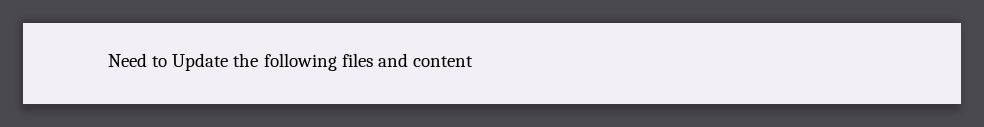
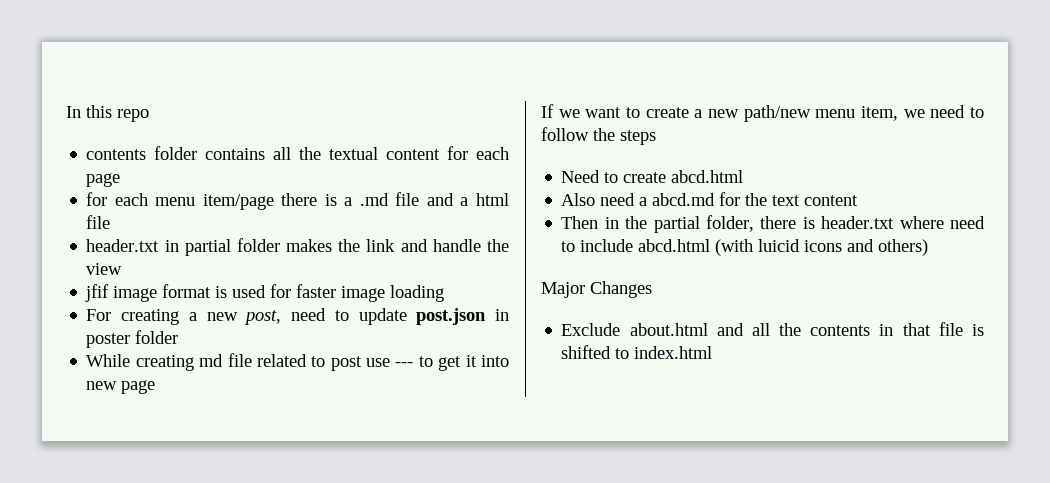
[108,53,473,71] Need to Update the following files and content -> [66,105,149,122] [86,146,510,160] [86,173,121,187] [86,192,509,210] [86,215,111,229] [86,238,510,256] [86,263,123,275] [85,284,445,302] [86,308,509,325] [86,330,179,348] [86,353,509,371] [86,380,156,394] [541,104,984,122] [541,127,656,145] [561,170,744,183] [561,192,859,206] [561,215,985,233] [561,239,929,256] [541,281,652,298] [561,322,984,336] [561,345,713,359] In this repo // contents folder contains all the textual content for each page // for each menu item/page there is a .md file and a html file // header.txt in partial folder makes the link and handle the view // jfif image format is used for faster image loading // For creating a new post, need to update post.json in poster folder // While creating md file related to post use --- to get it into new page // If we want to create a new path/new menu item, we need to follow the steps // Need to create abcd.html // Also need a abcd.md for the text content // Then in the partial folder, there is header.txt where need to include abcd.html (with luicid icons and others) // Major Changes // Exclude about.html and all the contents in that file is shifted to index.html

